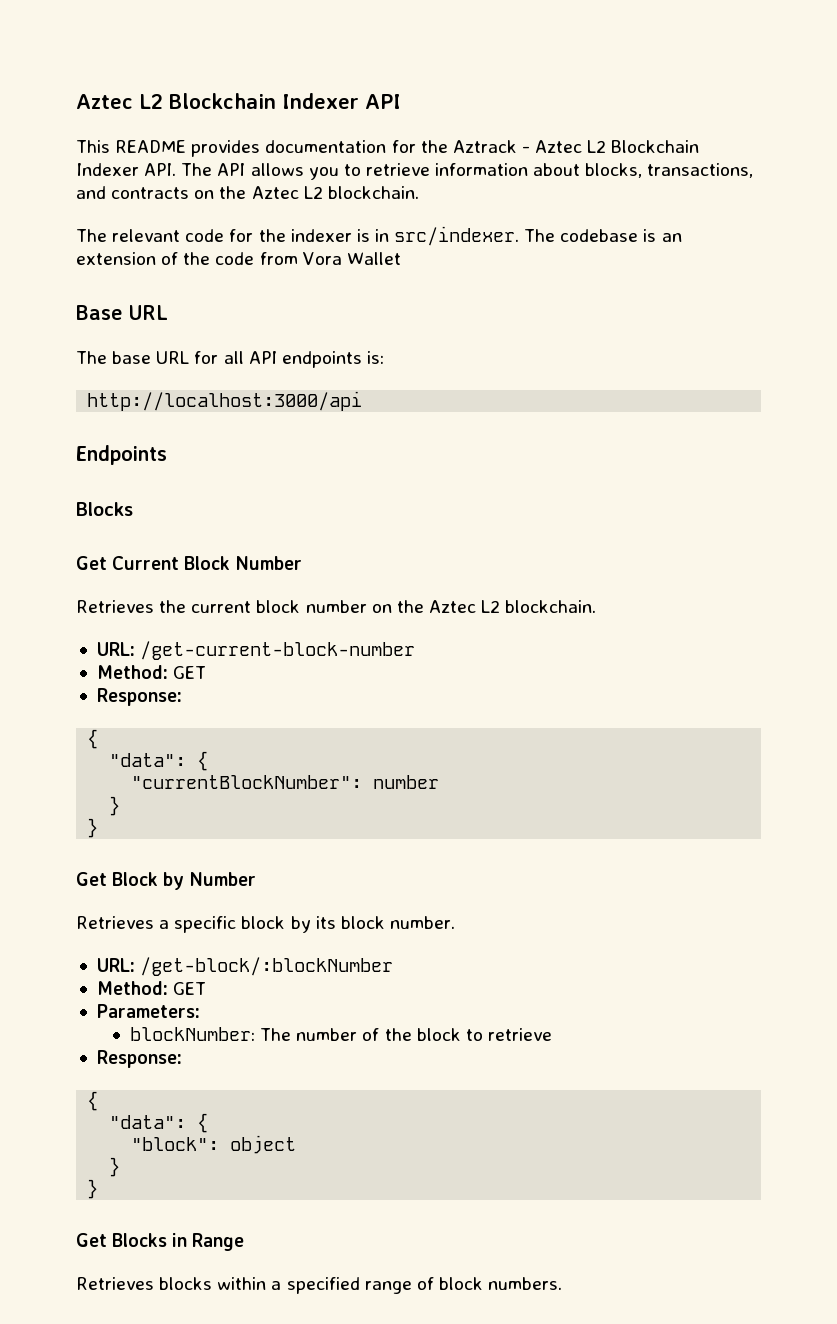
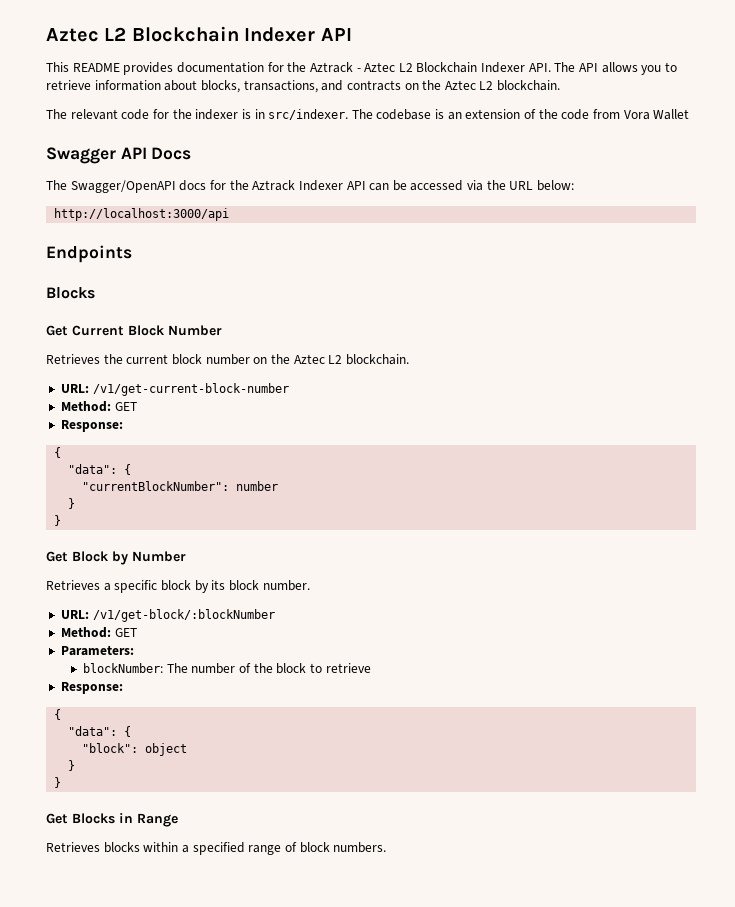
[76,305,168,320] [76,351,384,368] Base URL // The base URL for all API endpoints is: -> [46,147,192,164] [46,180,575,193] Swagger API Docs // The Swagger/OpenAPI docs for the Aztrack Indexer API can be accessed via the URL below:
[140,641,416,660] /get-current-block-number -> [92,383,289,396] /v1/get-current-block-number
[140,957,394,976] /get-block/:blockNumber -> [92,609,275,622] /v1/get-block/:blockNumber

